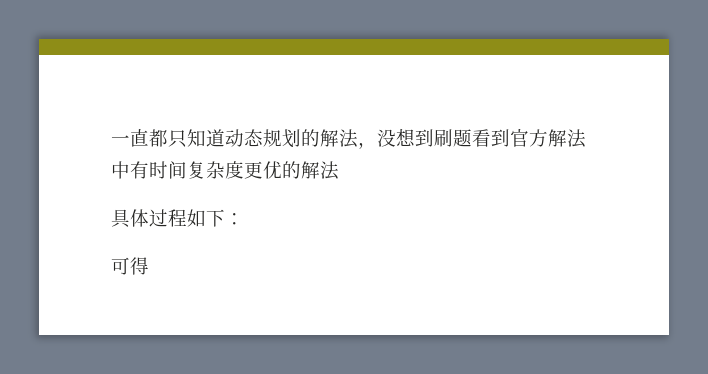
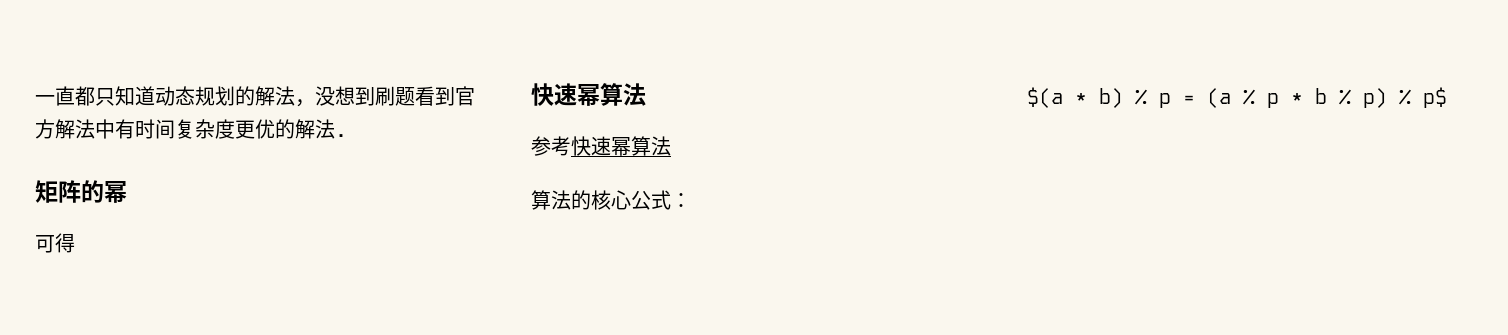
[111,209,244,228] [111,257,149,275] // 具体过程如下： // 可得 -> [335,134,347,137] [35,180,127,203] [35,233,75,253] [531,83,646,106] [531,136,671,156] [531,190,691,210] [1027,87,1447,108] . // 矩阵的幂 // 可得 // 快速幂算法 // 参考快速幂算法 // 算法的核心公式： // $(a * b) % p = (a % p * b % p) % p$

